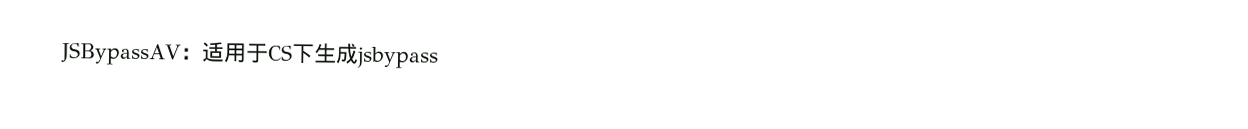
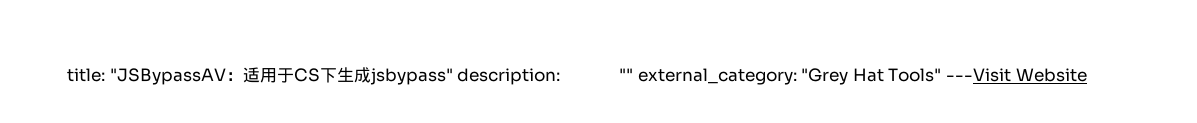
[60,42,182,66] JSBypassAV -> [67,68,226,85] title: "JSBypassAV
[355,46,439,69] jsbypass -> [369,68,1087,85] jsbypass" description: "" external_category: "Grey Hat Tools" ---Visit Website

